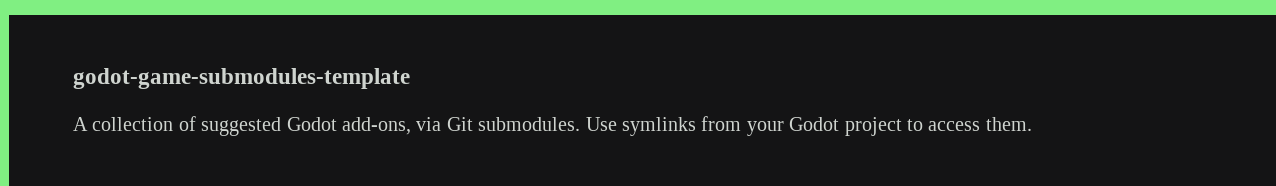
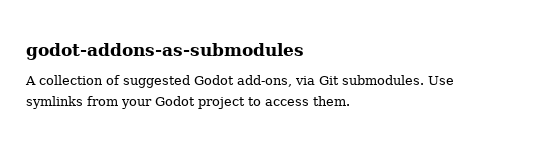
[73,68,410,89] godot-game-submodules-template -> [26,43,304,60] godot-addons-as-submodules

